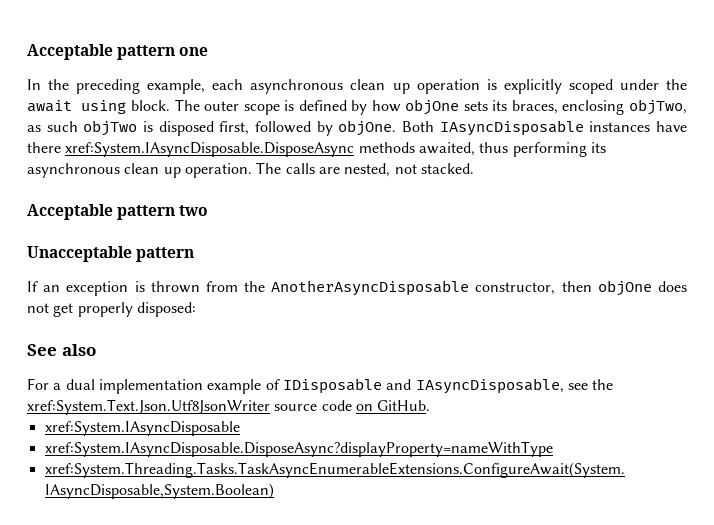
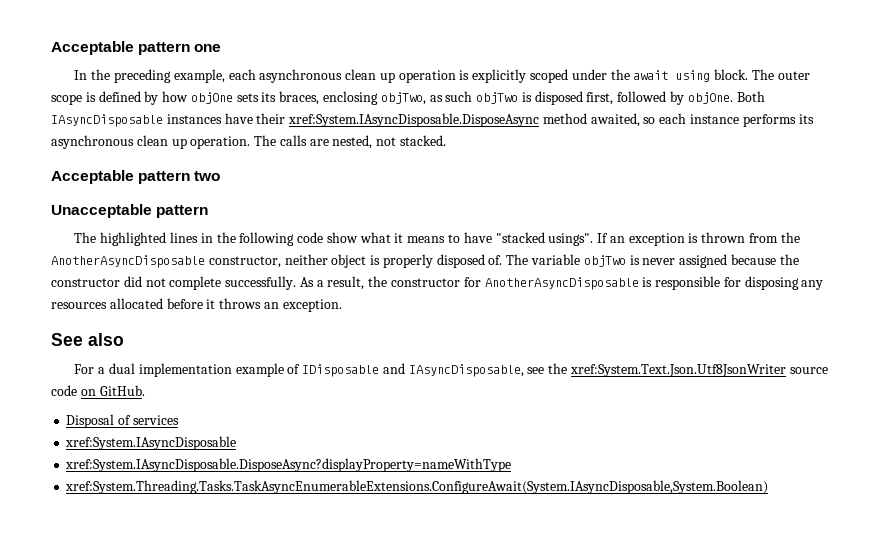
[27,142,587,157] there xref:System.IAsyncDisposable.DisposeAsync methods awaited, thus performing -> [256,113,796,127] their xref:System.IAsyncDisposable.DisposeAsync method awaited, so each instance performs
(195, 254) none -> [74,232,594,246] The highlighted lines in the following code show what it means to have "stacked usings".
[561,280,687,296] [27,302,196,317] then objOne does not get properly disposed: -> [284,254,799,268] [51,276,824,290] [51,298,342,312] neither object is properly disposed of. The variable objTwo is never assigned because the constructor did not complete successfully. As a result, the constructor for AnotherAsyncDisposable is responsible for disposing any resources allocated before it throws an exception.
(431, 405) none -> [66,414,179,428] // Disposal of services

